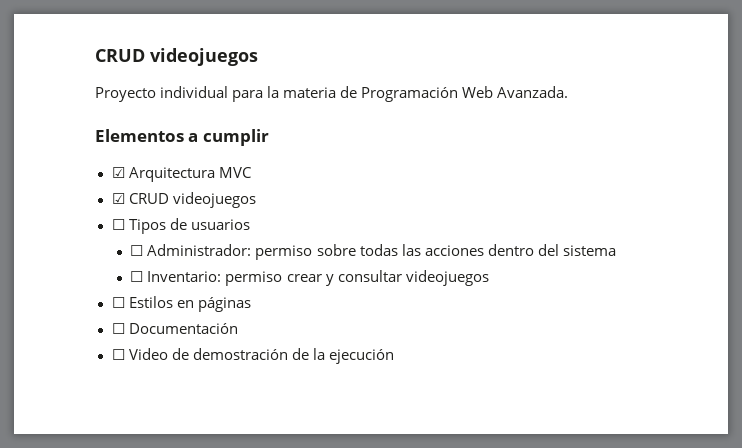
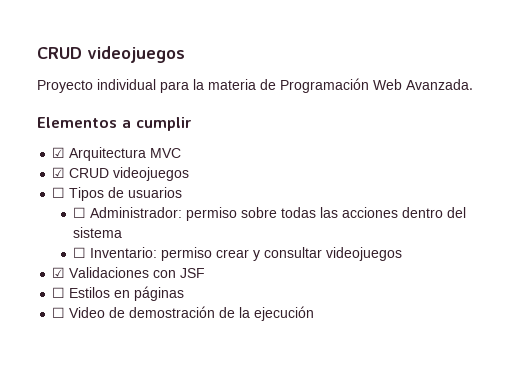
(489, 278) none -> [52,267,206,278] // ☑ Validaciones con JSF
[111,323,238,334] // ☐ Documentación -> (185, 293) none

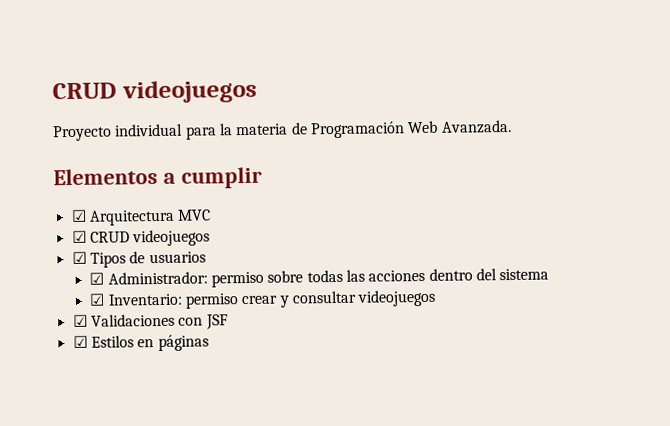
[52,187,66,198] ☐ -> [71,251,87,264] ☑
[73,207,87,218] ☐ -> [89,272,105,285] ☑
[73,247,87,258] ☐ -> [89,293,106,306] ☑
[52,287,66,298] ☐ -> [72,335,88,348] ☑
[52,306,315,321] // ☐ Video de demostración de la ejecución -> (209, 343) none

